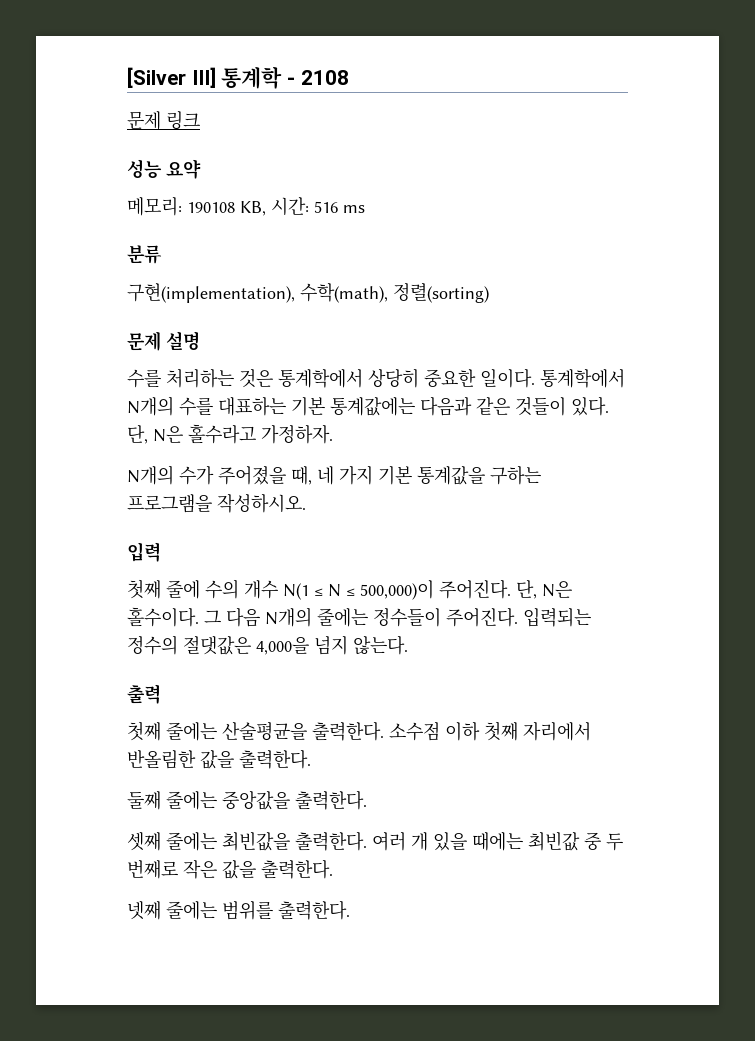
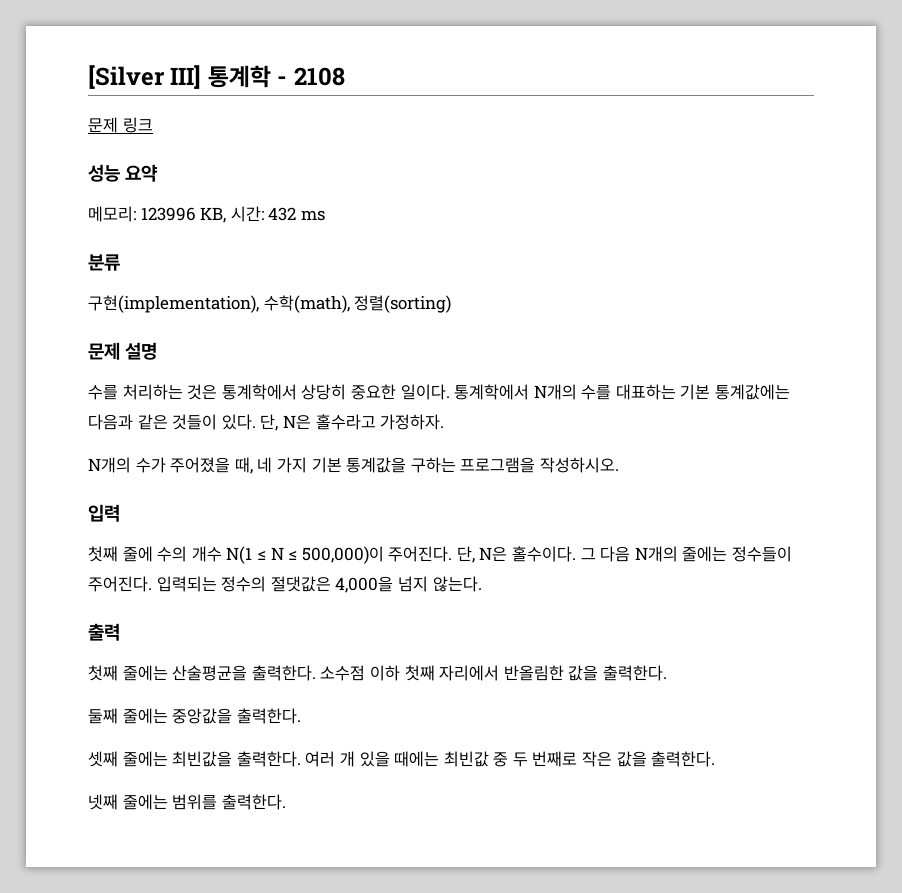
[187,202,235,213] 190108 -> [140,207,196,221] 123996
[314,201,338,213] 516 -> [268,207,297,221] 432

